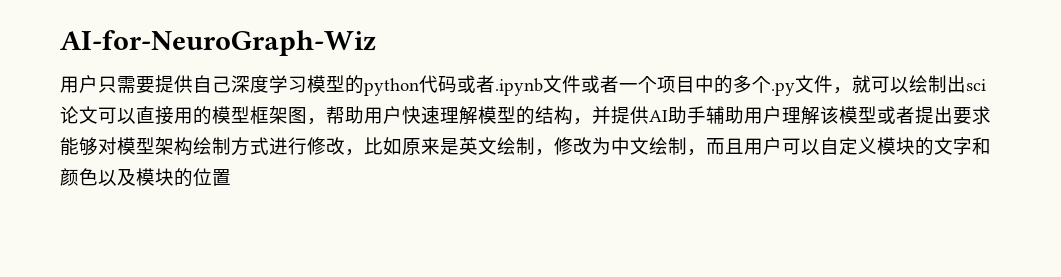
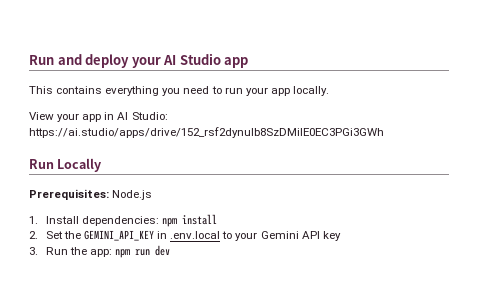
[60,30,376,56] [60,75,986,96] [60,106,991,125] [60,137,991,156] [60,168,231,187] AI-for-NeuroGraph-Wiz // 用户只需要提供自己深度学习模型的python代码或者.ipynb文件或者一个项目中的多个.py文件，就可以绘制出sci论文可以直接用的模型框架图，帮助用户快速理解模型的结构，并提供AI助手辅助用户理解该模型或者提出要求能够对模型架构绘制方式进行修改，比如原来是英文绘制，修改为中文绘制，而且用户可以自定义模块的文字和颜色以及模块的位置 -> [29,53,249,68] [29,86,329,96] [29,112,168,122] [29,127,384,138] [29,158,102,172] [29,189,153,200] [29,214,218,227] [29,230,341,241] [29,245,171,258] Run and deploy your AI Studio app // This contains everything you need to run your app locally. // View your app in AI Studio: https://ai.studio/apps/drive/152_rsf2dynulb8SzDMilE0EC3PGi3GWh // Run Locally // Prerequisites: Node.js // 1. Install dependencies: npm install // 2. Set the GEMINI_API_KEY in .env.local to your Gemini API key // 3. Run the app: npm run dev

